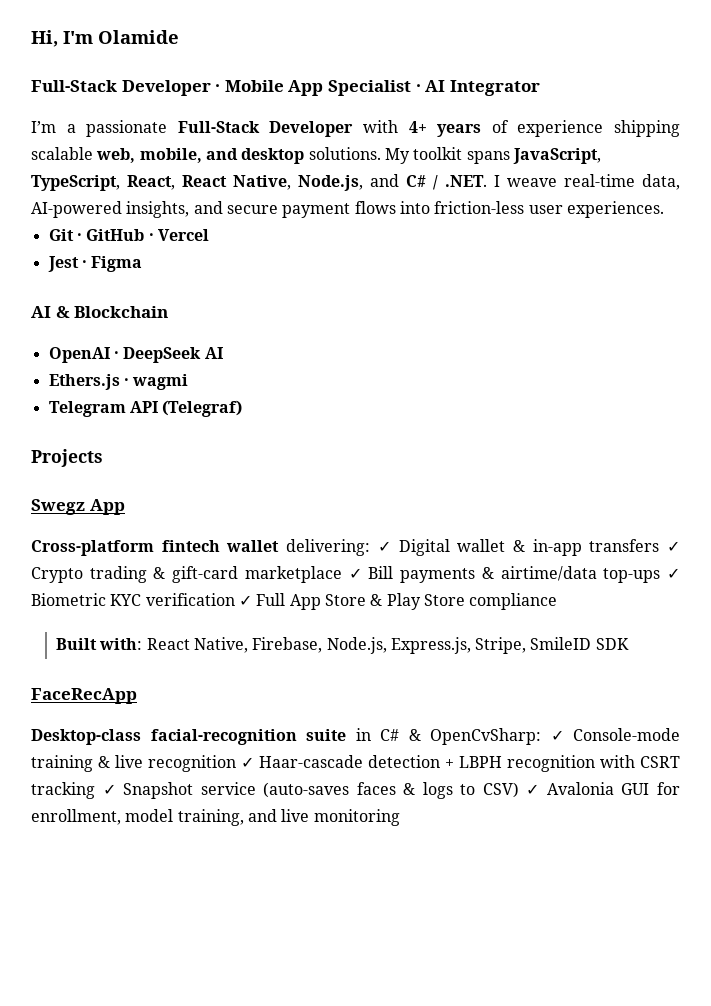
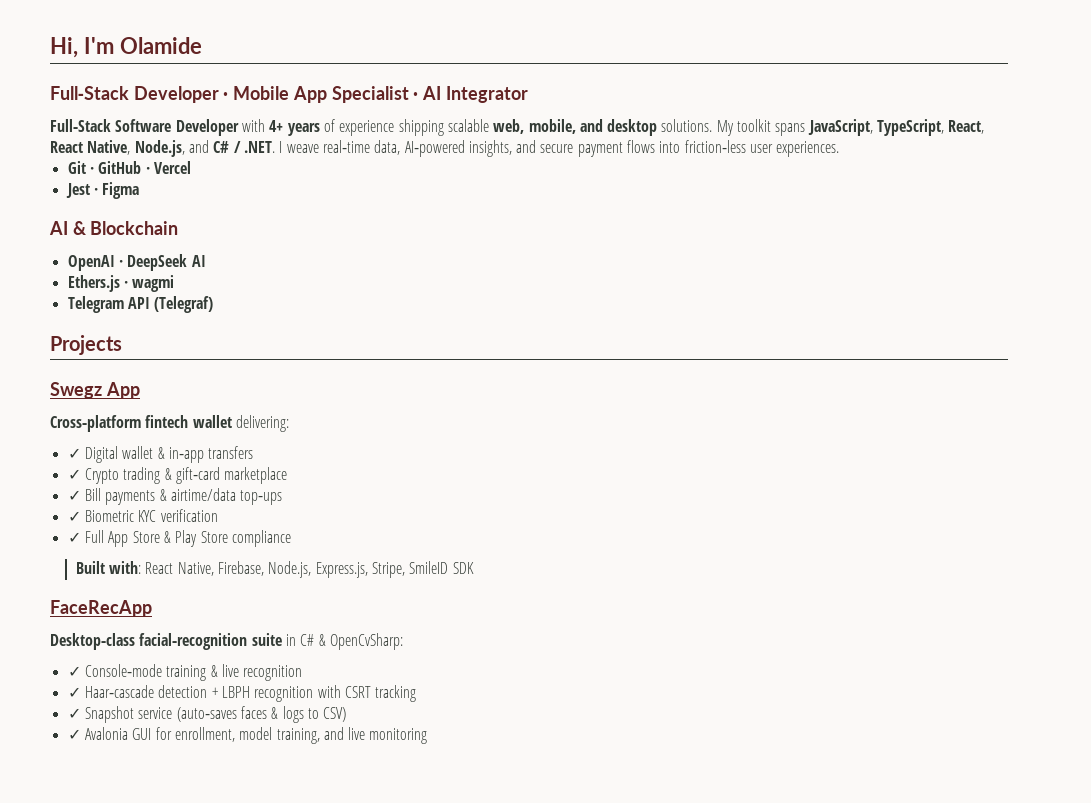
[31,120,260,137] I’m a passionate Full‑Stack -> [50,119,172,132] Full‑Stack Software
(371, 547) none -> (289, 423) //
(660, 545) none -> (254, 452) //
(342, 574) none -> (288, 475) //
(661, 575) none -> (283, 497) //
(235, 599) none -> (218, 515) //
(541, 736) none -> (403, 641) //
(236, 763) none -> (303, 673) //
(95, 790) none -> (417, 693) //
(519, 790) none -> (347, 714) //

